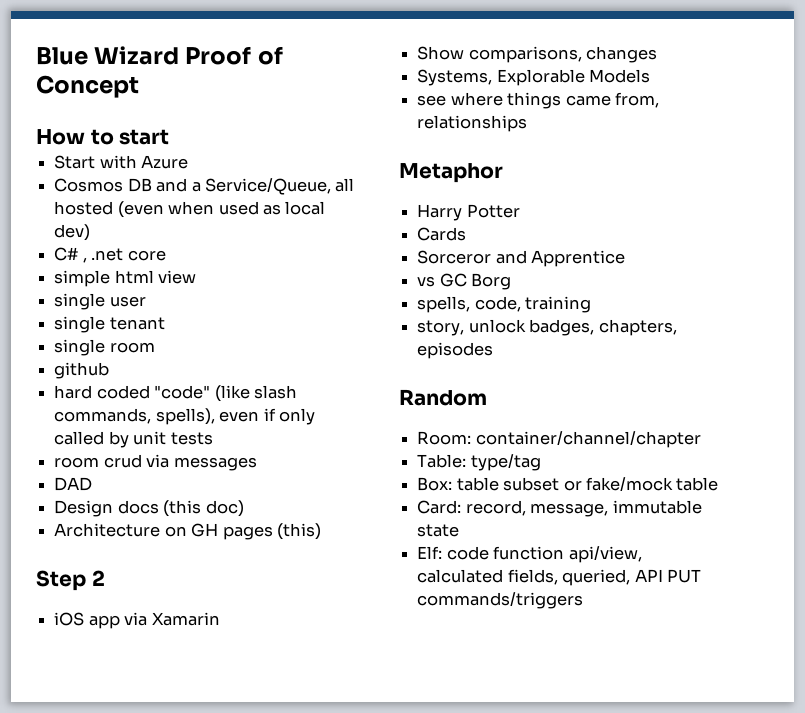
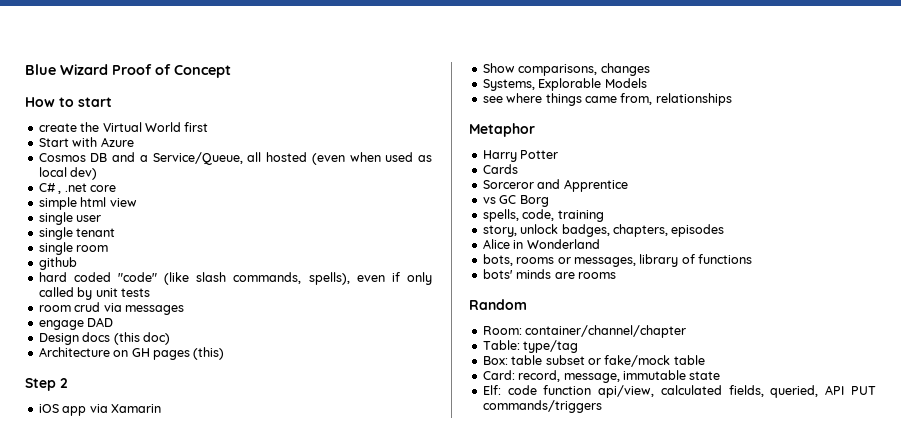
(170, 137) none -> [38,122,209,132] // create the Virtual World first
(257, 464) none -> [38,320,84,330] engage
(494, 350) none -> [482,239,600,249] [482,254,752,267] [482,269,616,279] // Alice in Wonderland // bots, rooms or messages, library of functions // bots' minds are rooms

